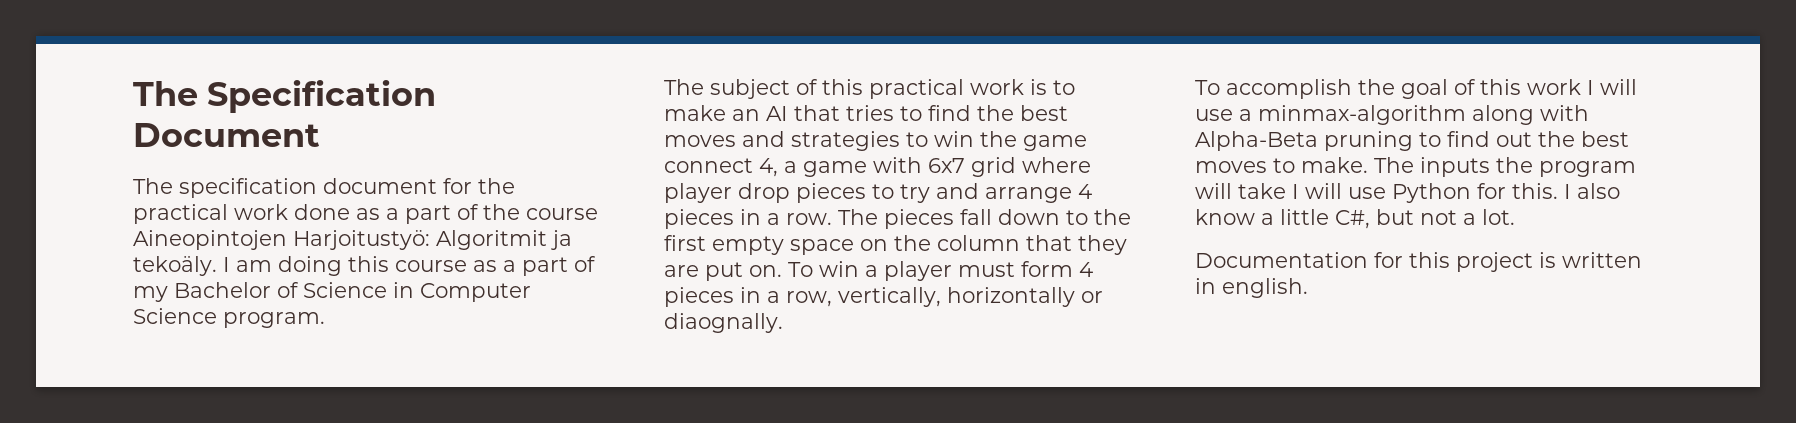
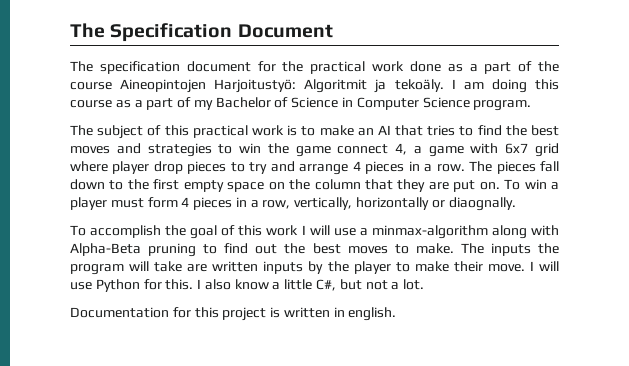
(1286, 191) none -> [187,261,525,274] are written inputs by the player to make their move.

